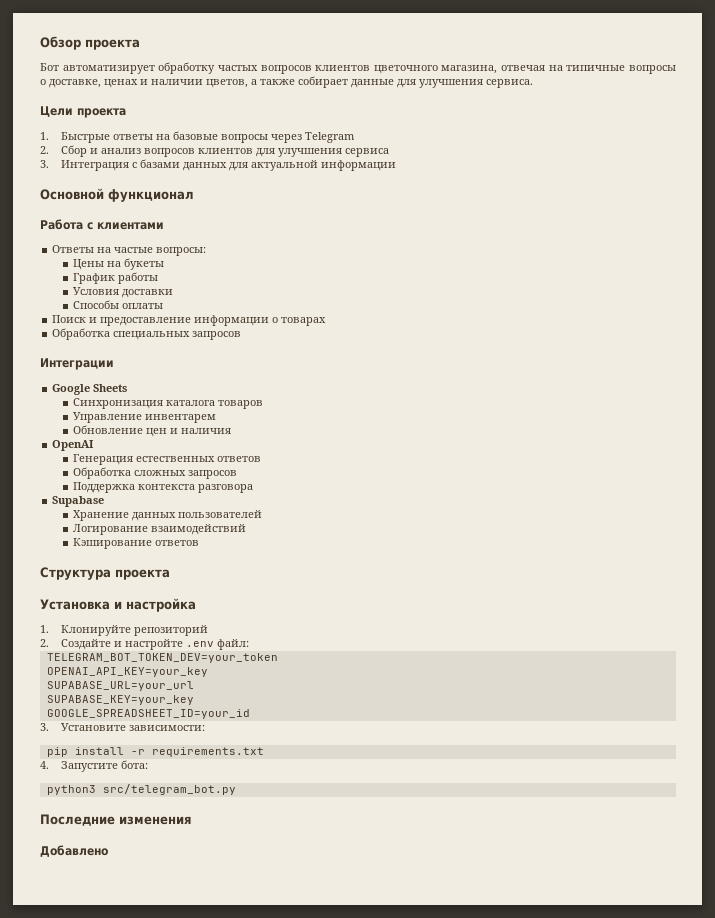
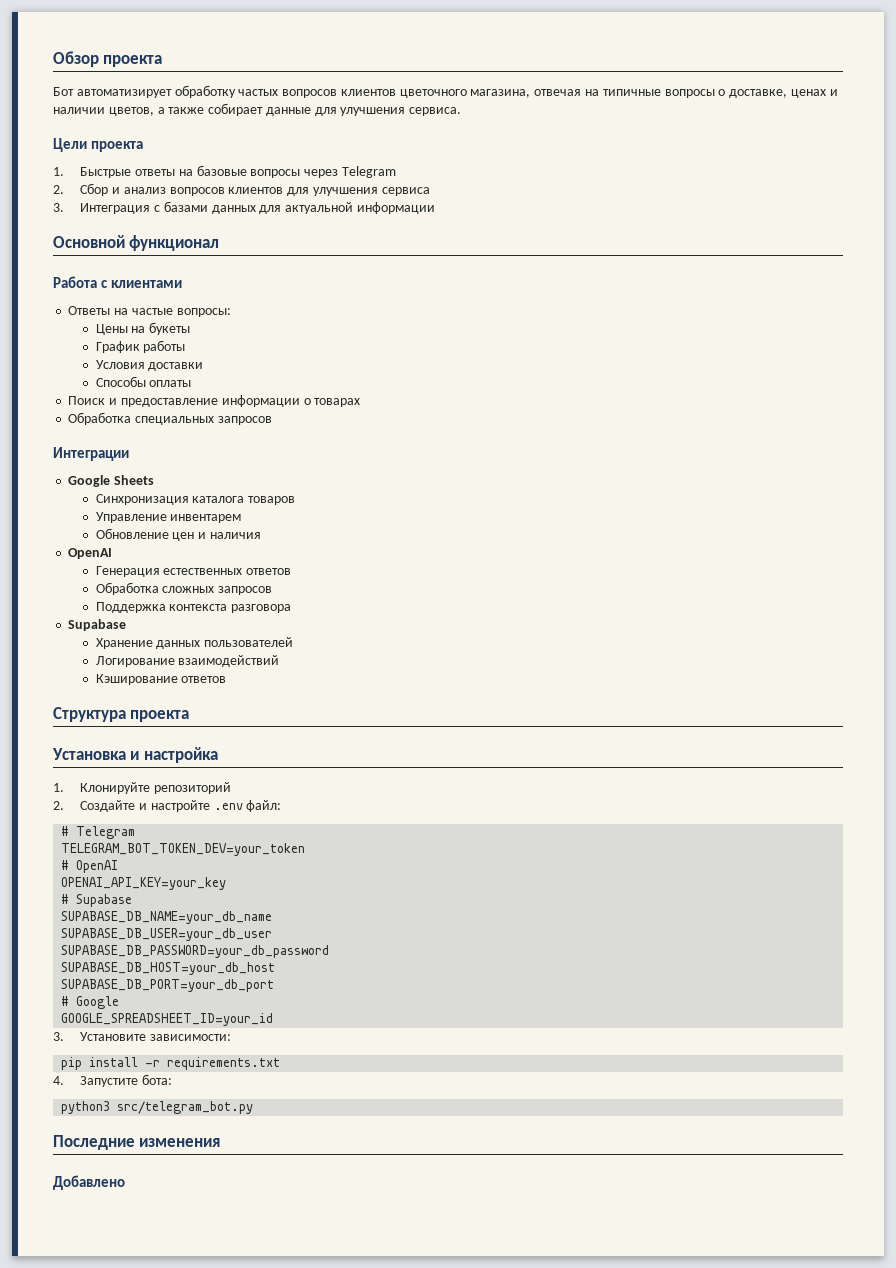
(249, 644) none -> [61,826,136,839] // # Telegram
(278, 658) none -> [61,860,119,873] // # OpenAI
[46,681,194,691] [46,695,194,705] SUPABASE_URL=your_url // SUPABASE_KEY=your_key -> [61,894,133,907] [61,911,273,924] [61,928,273,941] [61,945,330,958] [61,962,276,975] [61,979,275,992] [61,996,120,1009] # Supabase // SUPABASE_DB_NAME=your_db_name // SUPABASE_DB_USER=your_db_user // SUPABASE_DB_PASSWORD=your_db_password // SUPABASE_DB_HOST=your_db_host // SUPABASE_DB_PORT=your_db_port // # Google

